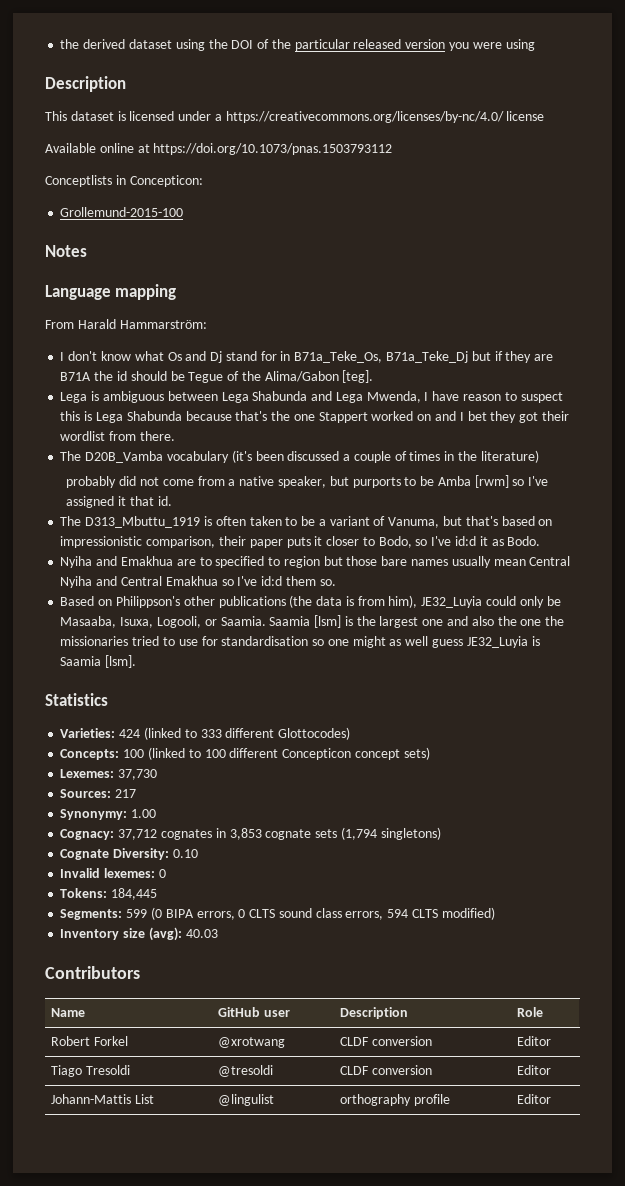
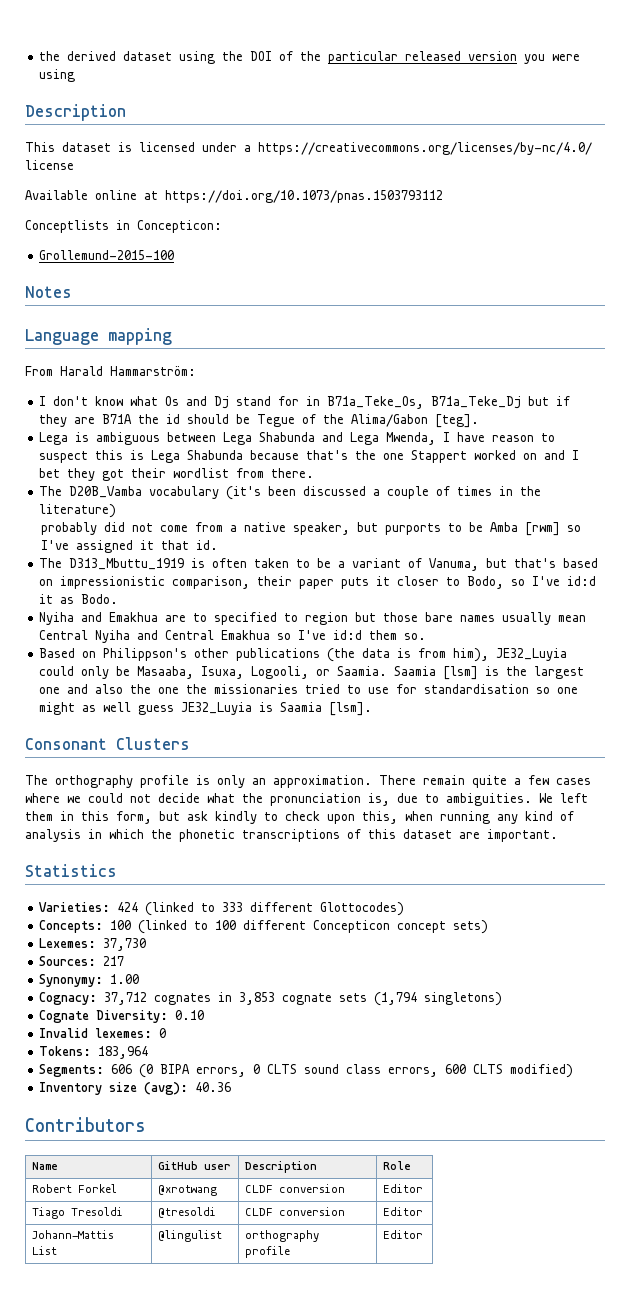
(137, 661) none -> [25,737,190,750] [25,775,591,788] [25,793,588,806] [25,811,574,824] [25,829,558,842] // Consonant Clusters // The orthography profile is only an approximation. There remain quite a few cases where we could not decide what the pronunciation is, due to ambiguities. We left them in this form, but ask kindly to check upon this, when running any kind of analysis in which the phonetic transcriptions of this dataset are important.
[111,888,158,900] 184,445 -> [98,1046,149,1059] 183,964
[126,909,148,918] 599 -> [111,1064,133,1074] 606
[387,909,409,918] 594 -> [445,1064,467,1074] 600
[185,929,218,938] 40.03 -> [195,1082,232,1092] 40.36

